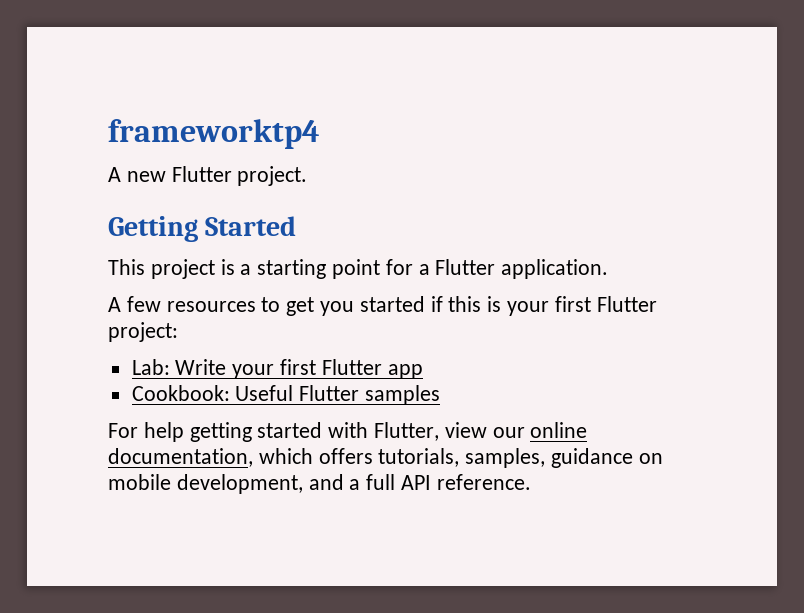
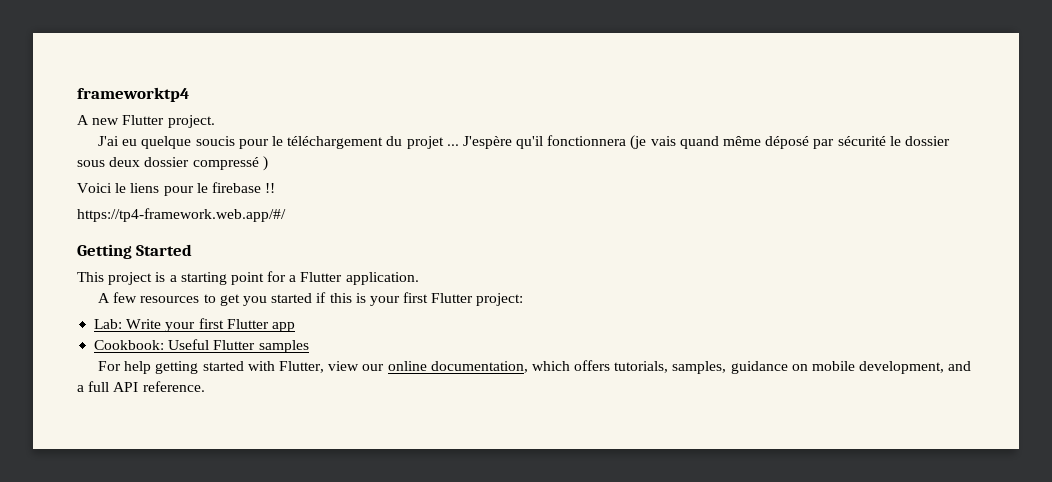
(308, 176) none -> [98,135,950,150] [77,156,268,171] [77,182,276,196] [77,208,286,222] // J'ai eu quelque soucis pour le téléchargement du projet ... J'espère qu'il fonctionnera (je vais quand même déposé par sécurité le dossier sous deux dossier compressé ) // Voici le liens pour le firebase !! // https://tp4-framework.web.app/#/

